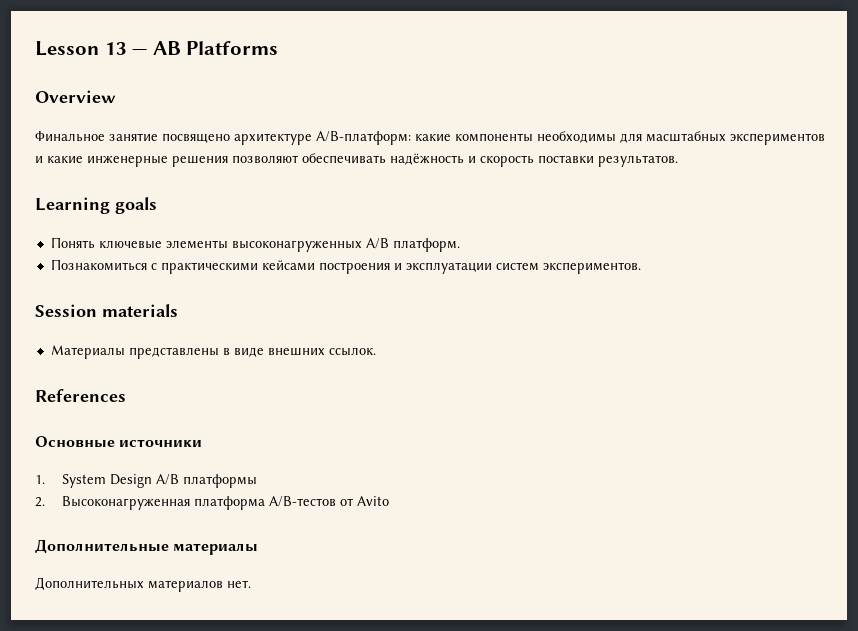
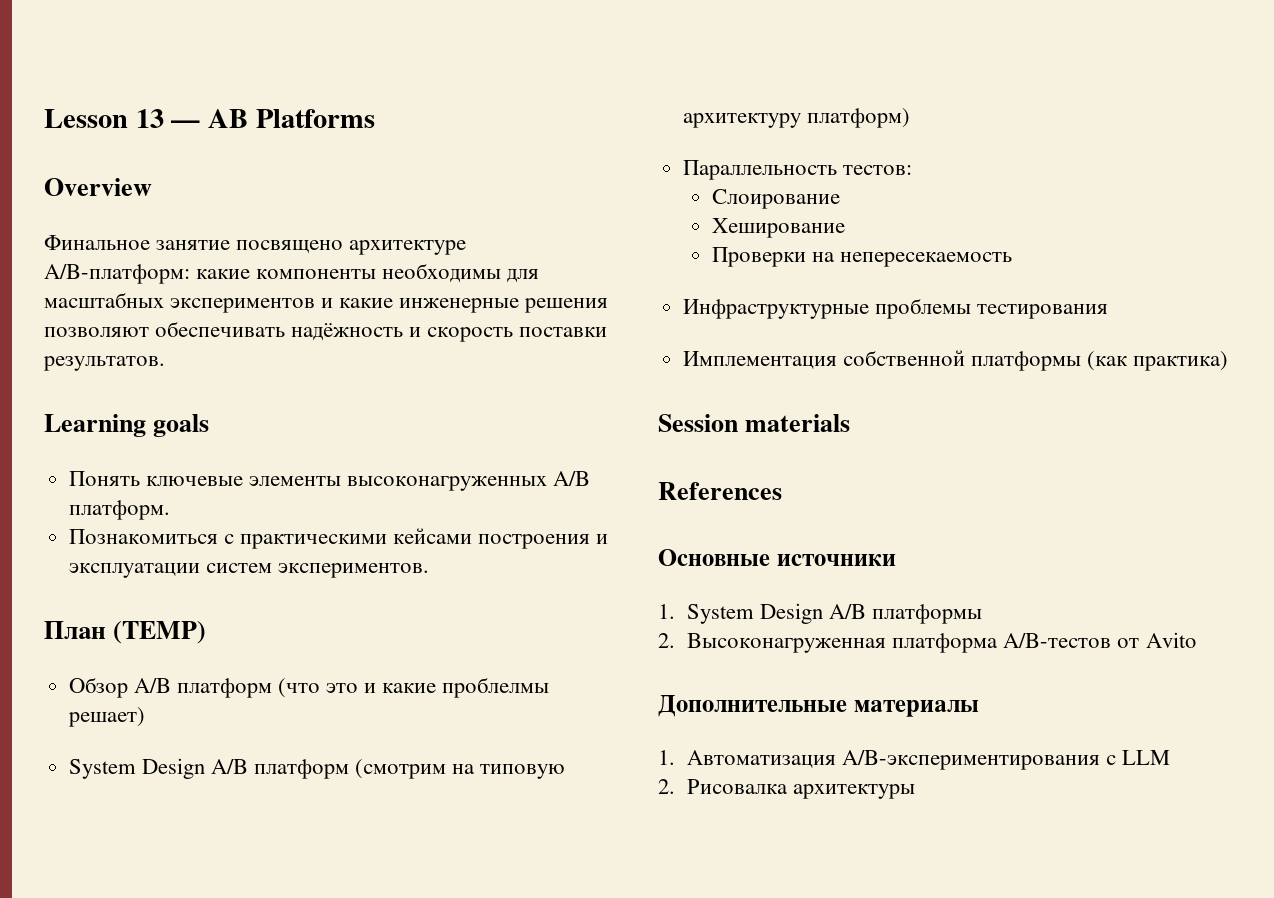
[35,304,178,317] [50,345,376,359] Session materials // Материалы представлены в виде внешних ссылок. -> [44,621,207,644] [68,677,550,698] [67,707,145,727] [68,758,566,779] [682,108,910,128] [682,160,912,180] [712,189,841,209] [712,218,846,238] [712,247,1013,267] [682,298,1108,319] [682,350,1229,371] [658,414,851,432] План (TEMP) // Обзор A/B платформ (что это и какие проблелмы решает) // System Design A/B платформ (смотрим на типовую архитектуру платформ) // Параллельность тестов: // Слоирование // Хеширование // Проверки на непересекаемость // Инфраструктурные проблемы тестирования // Имплементация собственной платформы (как практика) // Session materials
[35,577,251,592] Дополнительных материалов нет. -> [658,750,1171,770] [658,779,916,799] 1. Автоматизация A/B-экспериментирования с LLM // 2. Рисовалка архитектуры

